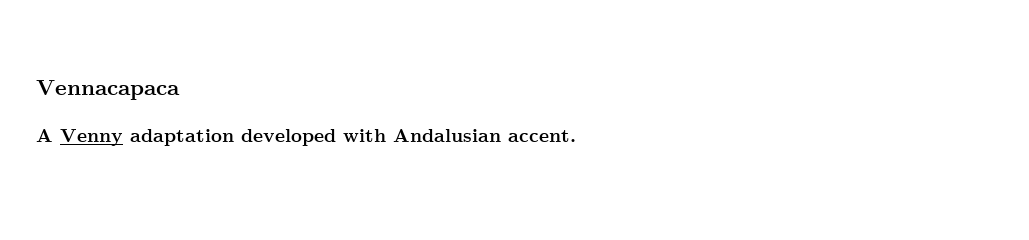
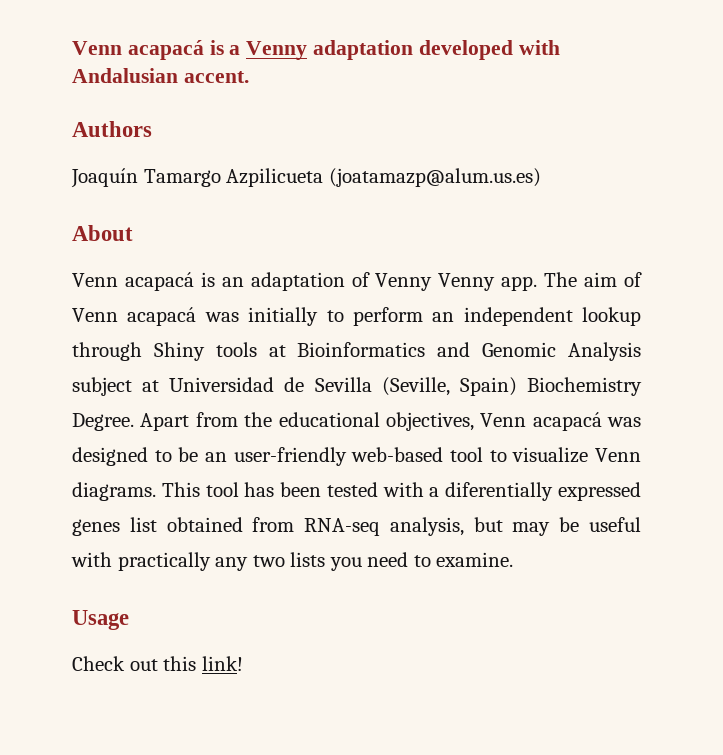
[36,80,180,100] [36,129,53,142] Vennacapaca // A -> [72,40,241,60] Venn acapacá is a
(576, 136) none -> [72,121,152,137] [71,168,541,188] [72,225,133,241] [72,272,643,291] [72,307,641,326] [72,342,641,361] [72,377,642,396] [72,412,641,431] [72,447,642,466] [72,482,641,501] [72,517,641,536] [71,552,514,571] [72,610,129,630] [72,656,243,671] // Authors // Joaquín Tamargo Azpilicueta (joatamazp@alum.us.es) // About // Venn acapacá is an adaptation of Venny Venny app. The aim of Venn acapacá was initially to perform an independent lookup through Shiny tools at Bioinformatics and Genomic Analysis subject at Universidad de Sevilla (Seville, Spain) Biochemistry Degree. Apart from the educational objectives, Venn acapacá was designed to be an user-friendly web-based tool to visualize Venn diagrams. This tool has been tested with a diferentially expressed genes list obtained from RNA-seq analysis, but may be useful with practically any two lists you need to examine. // Usage // Check out this link!

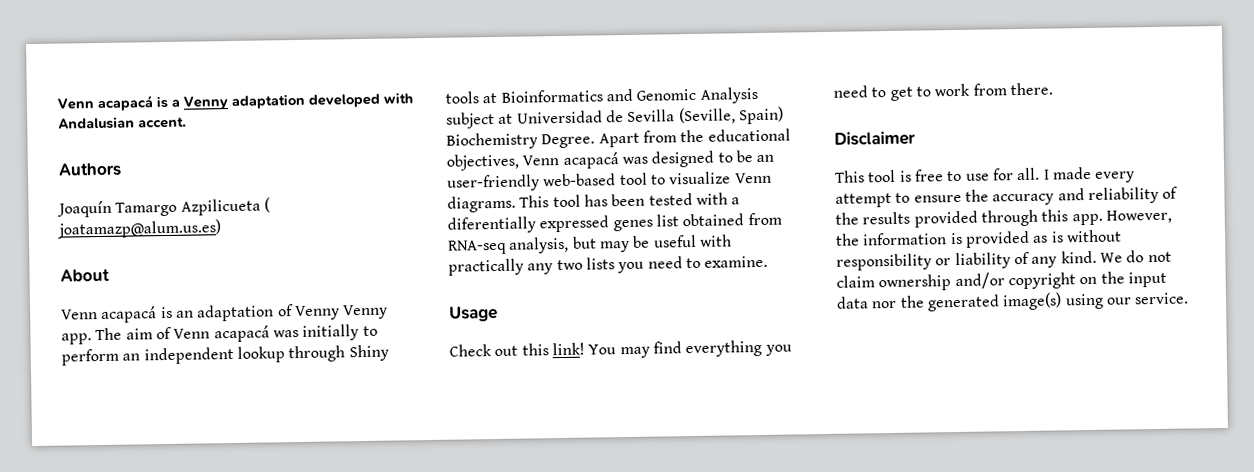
[328,168,541,187] (joatamazp@alum.us.es) -> [263,197,270,213] [57,219,221,239] ( joatamazp@alum.us.es)
(243, 663) none -> [588,339,792,359] [833,82,1053,101] [834,130,916,146] [835,166,1136,183] [835,186,1179,208] [835,209,1172,228] [835,229,1122,248] [836,250,1172,271] [836,271,1167,292] [836,292,1190,312] You may find everything you need to get to work from there. // Disclaimer // This tool is free to use for all. I made every attempt to ensure the accuracy and reliability of the results provided through this app. However, the information is provided as is without responsibility or liability of any kind. We do not claim ownership and/or copyright on the input data nor the generated image(s) using our service.

